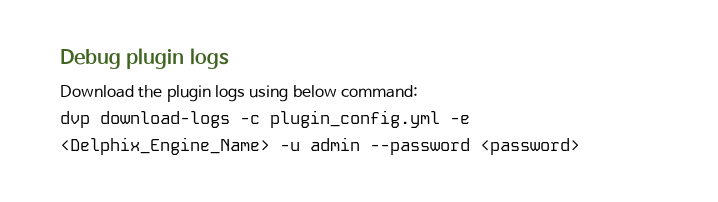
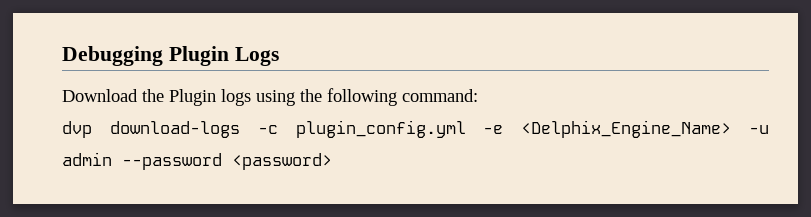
[60,48,229,69] Debug plugin logs -> [62,46,279,66] Debugging Plugin Logs
[166,85,211,102] plugin -> [169,89,216,106] Plugin
[292,85,337,97] below -> [300,88,397,106] the following

